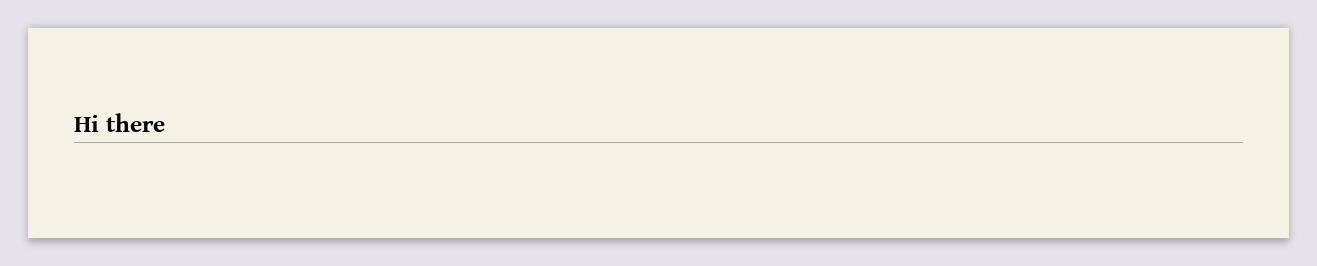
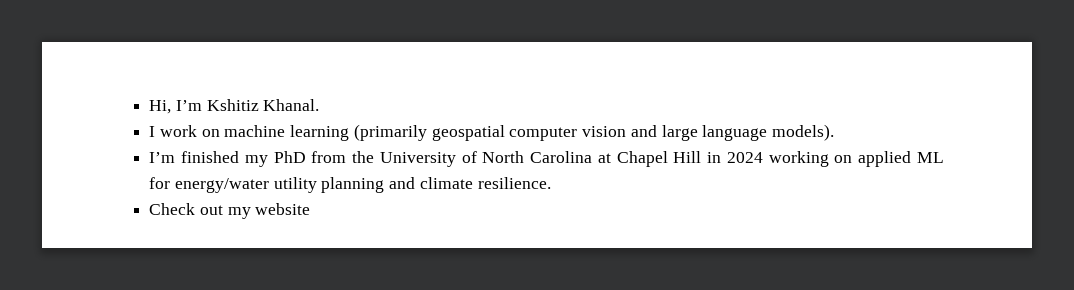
[74,113,165,132] Hi there -> [149,99,320,114] [149,124,834,141] [149,151,945,167] [149,177,551,193] [149,203,311,219] Hi, I’m Kshitiz Khanal. // I work on machine learning (primarily geospatial computer vision and large language models). // I’m finished my PhD from the University of North Carolina at Chapel Hill in 2024 working on applied ML for energy/water utility planning and climate resilience. // Check out my website

